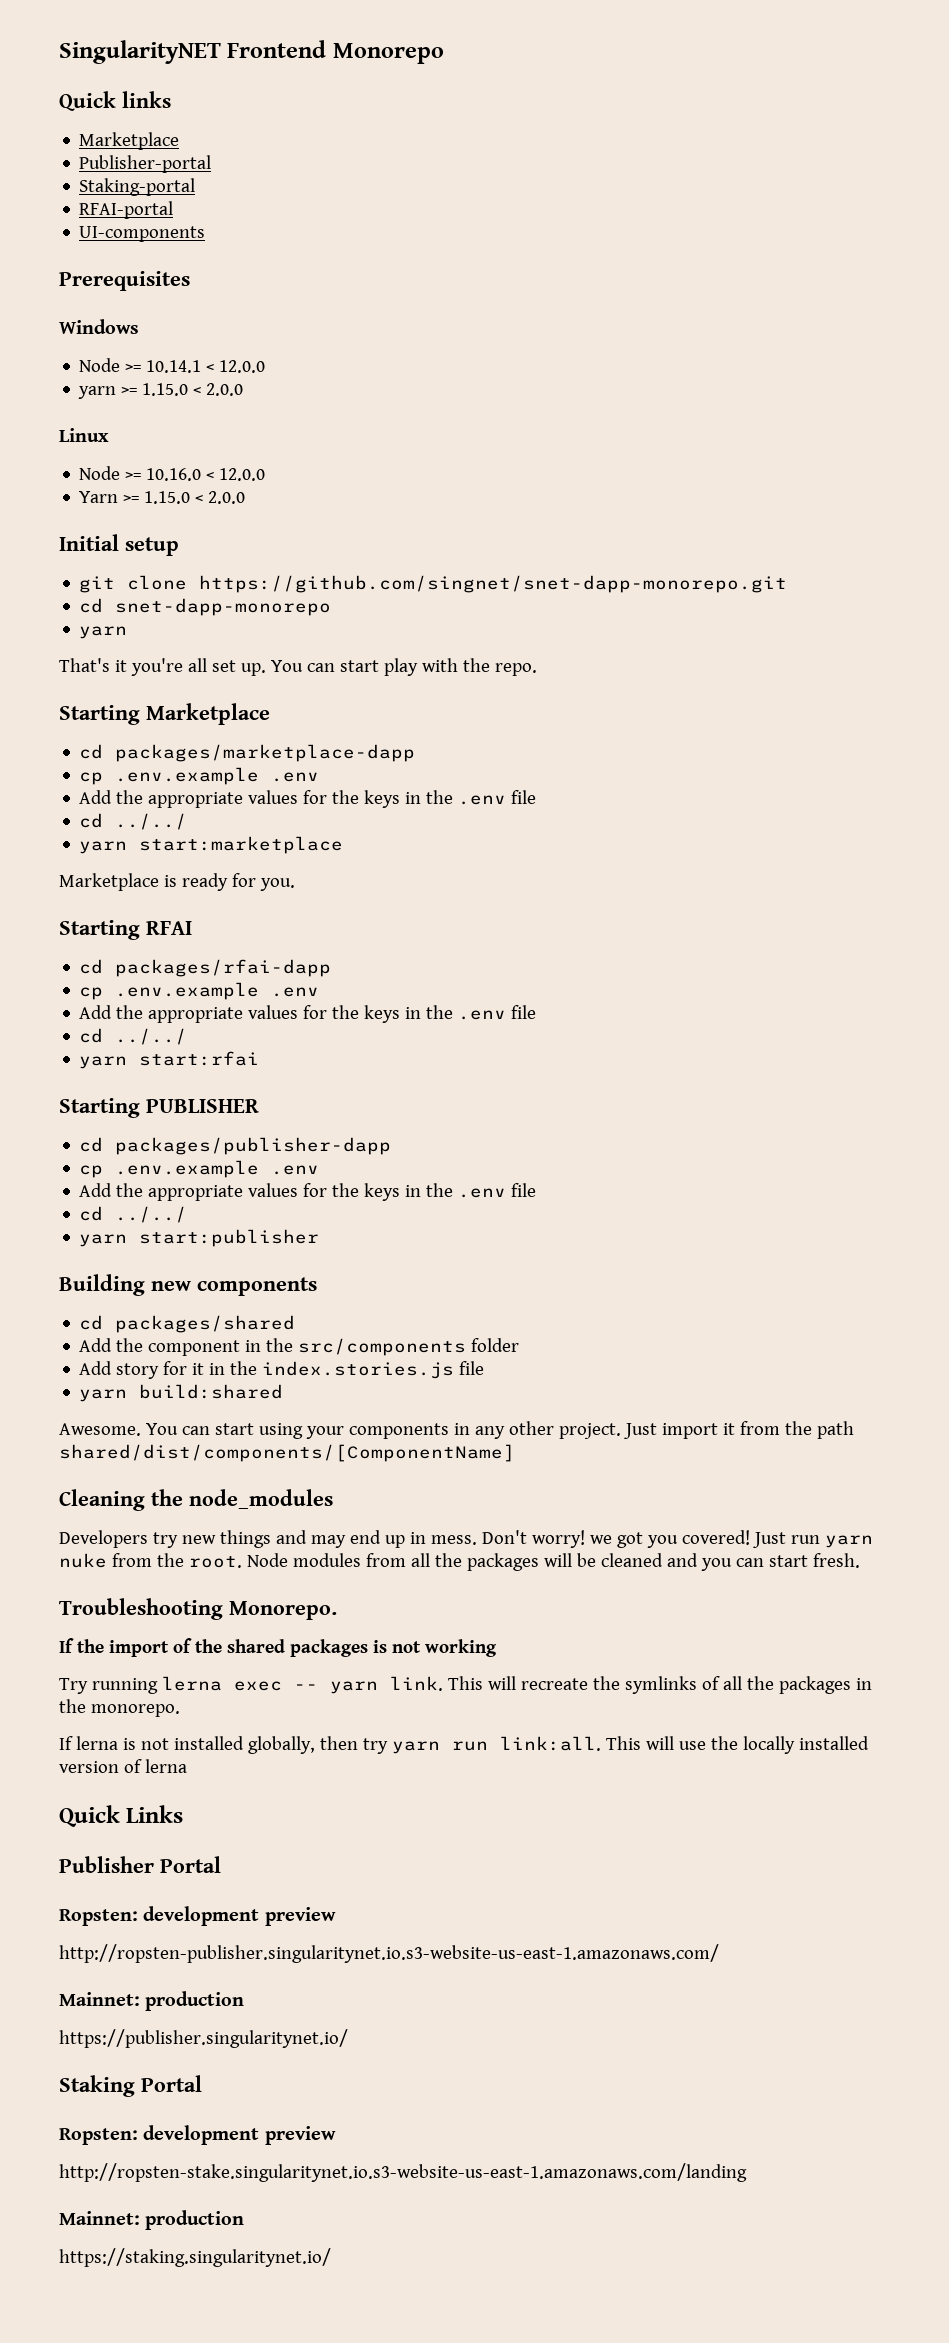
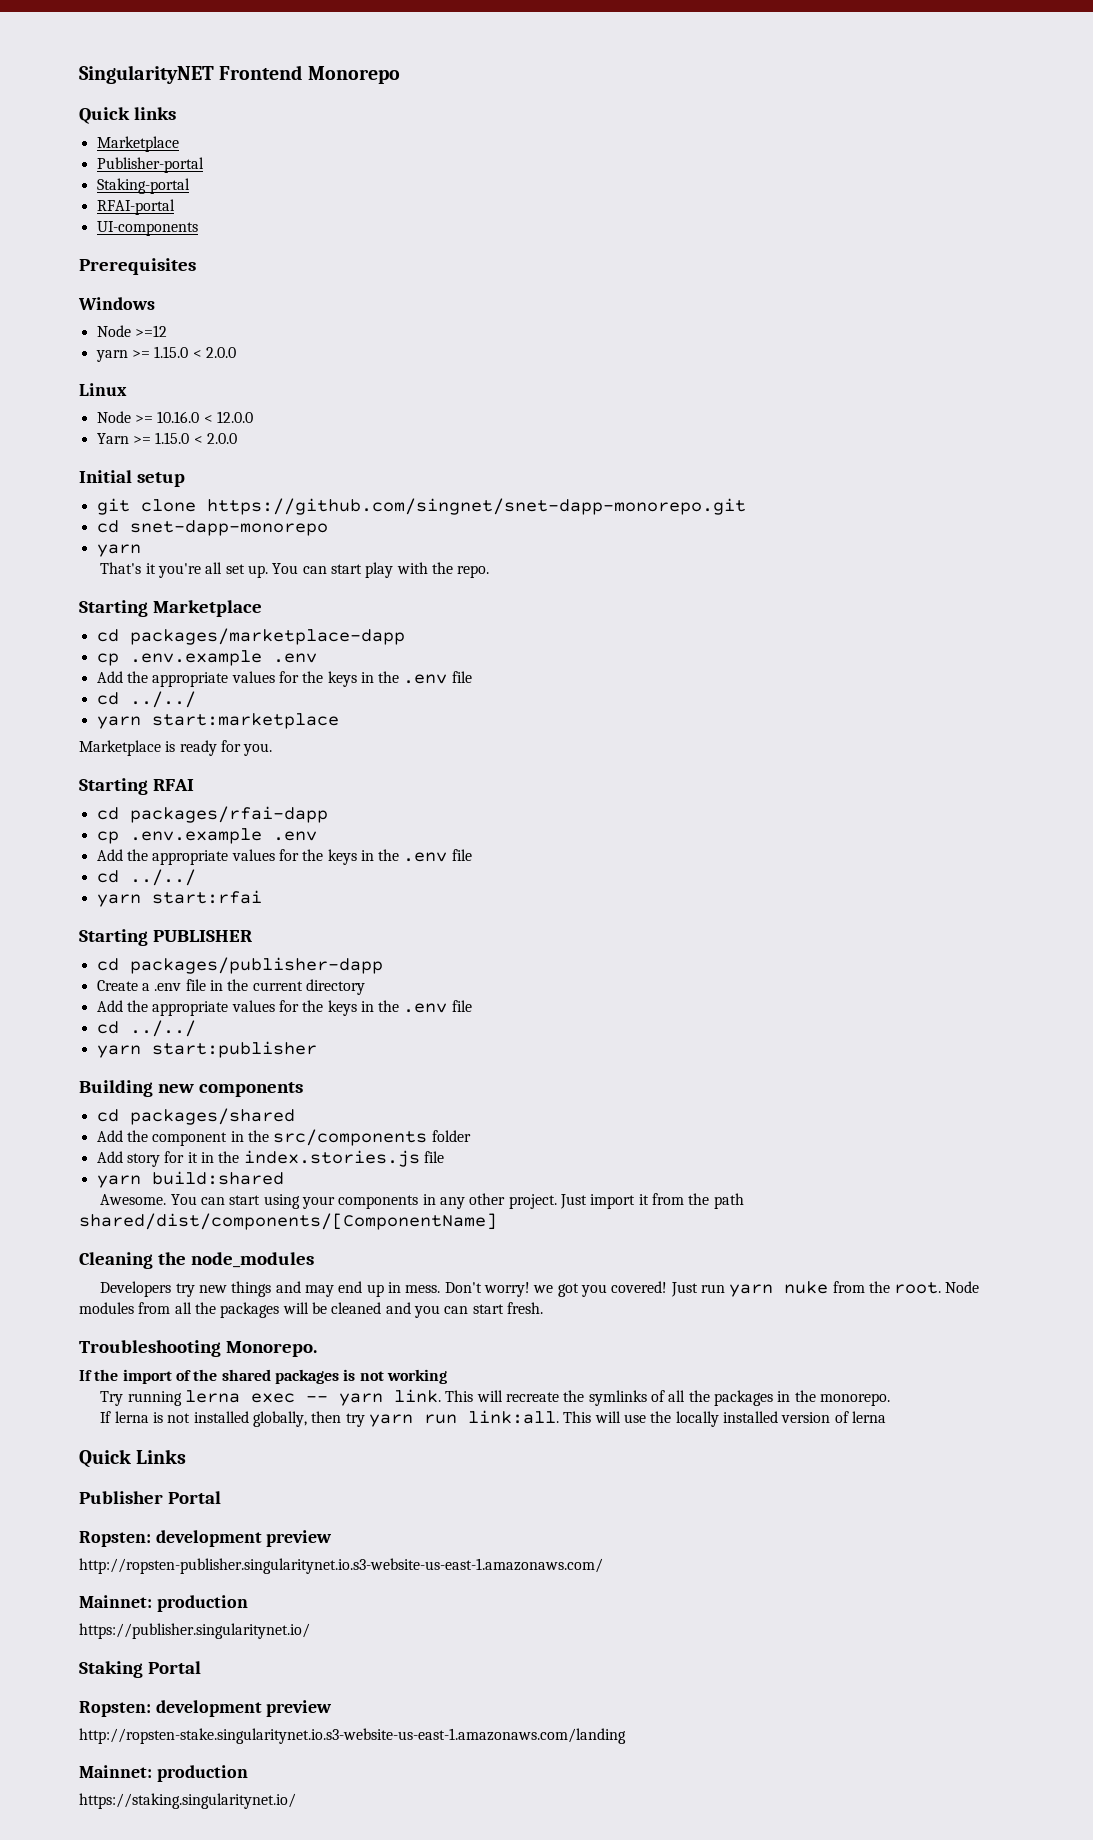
[125,360,266,373] >= 10.14.1 < 12.0.0 -> [134,325,167,337] >=12
[79,1160,320,1178] cp .env.example .env -> [96,979,365,995] Create a .env file in the current directory

